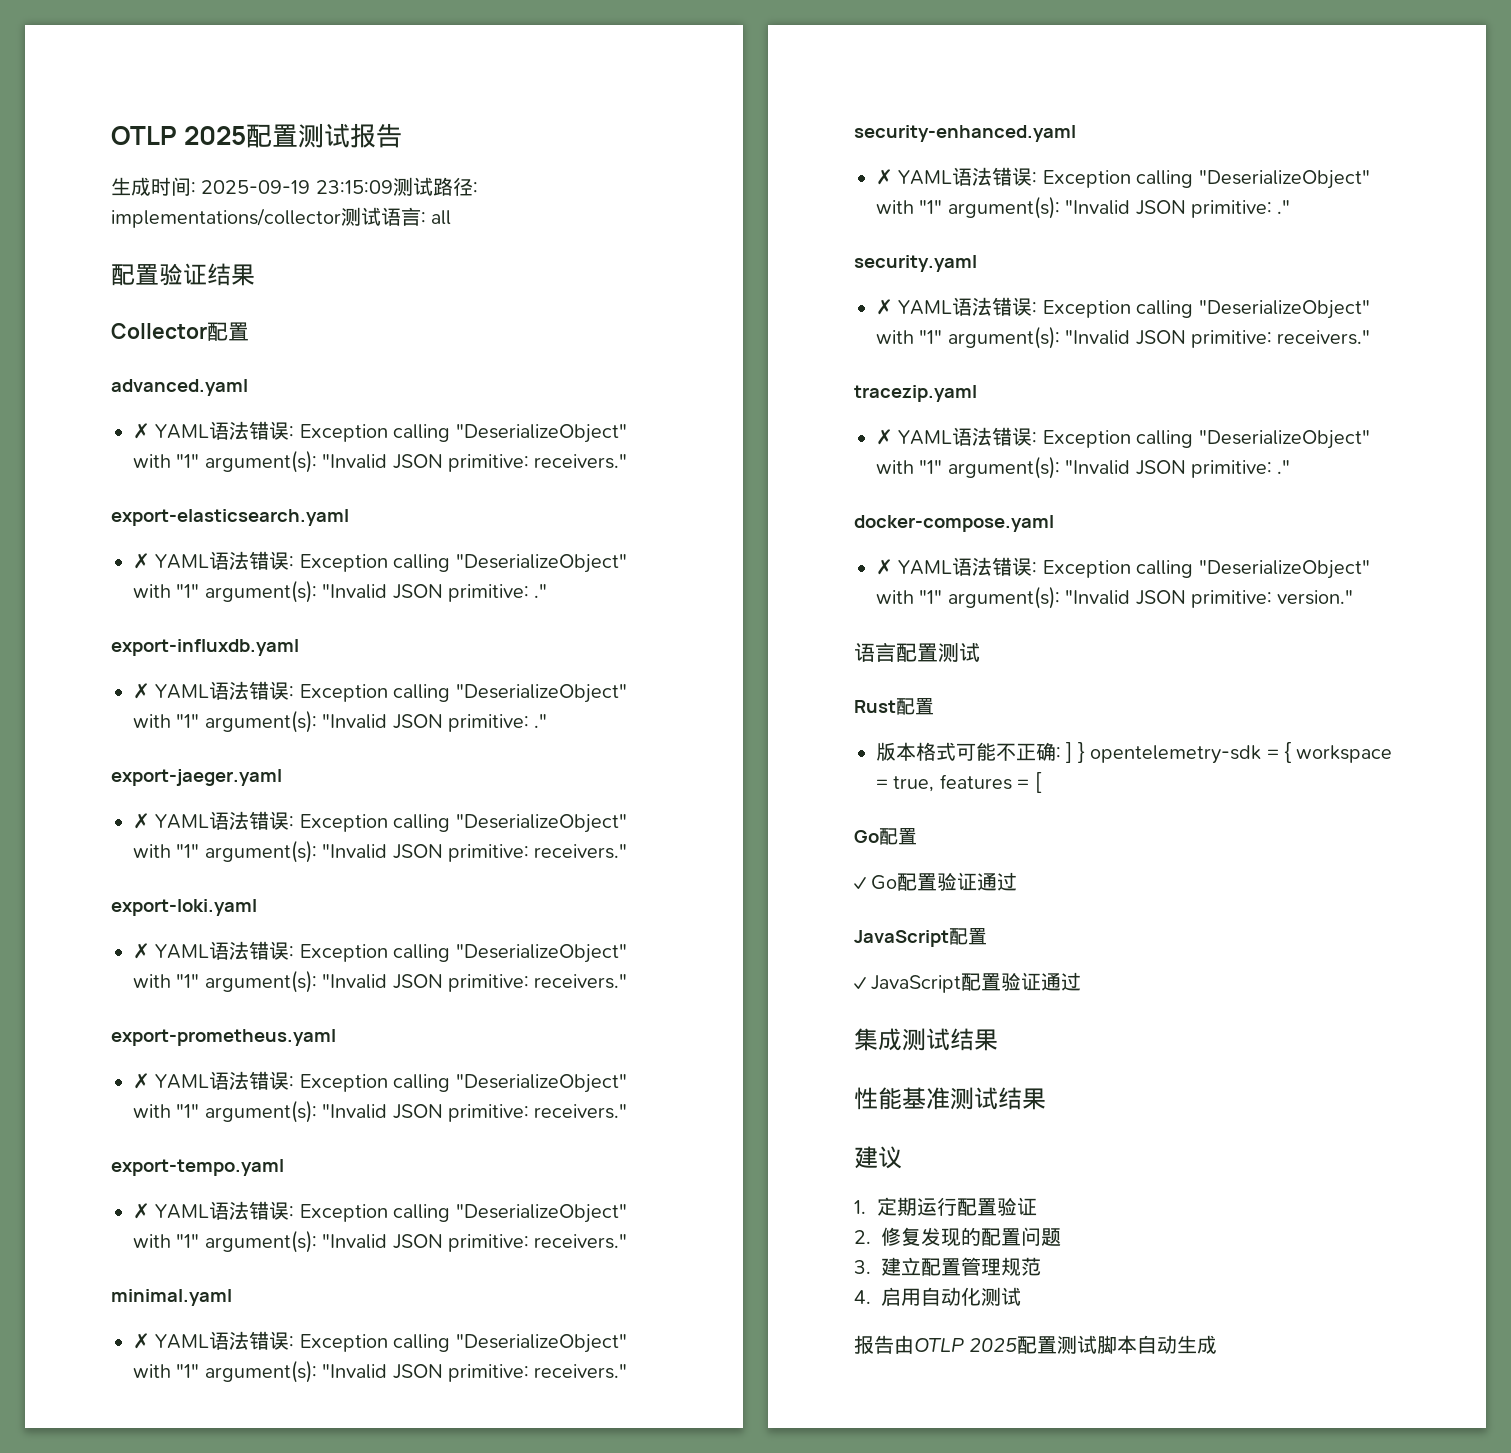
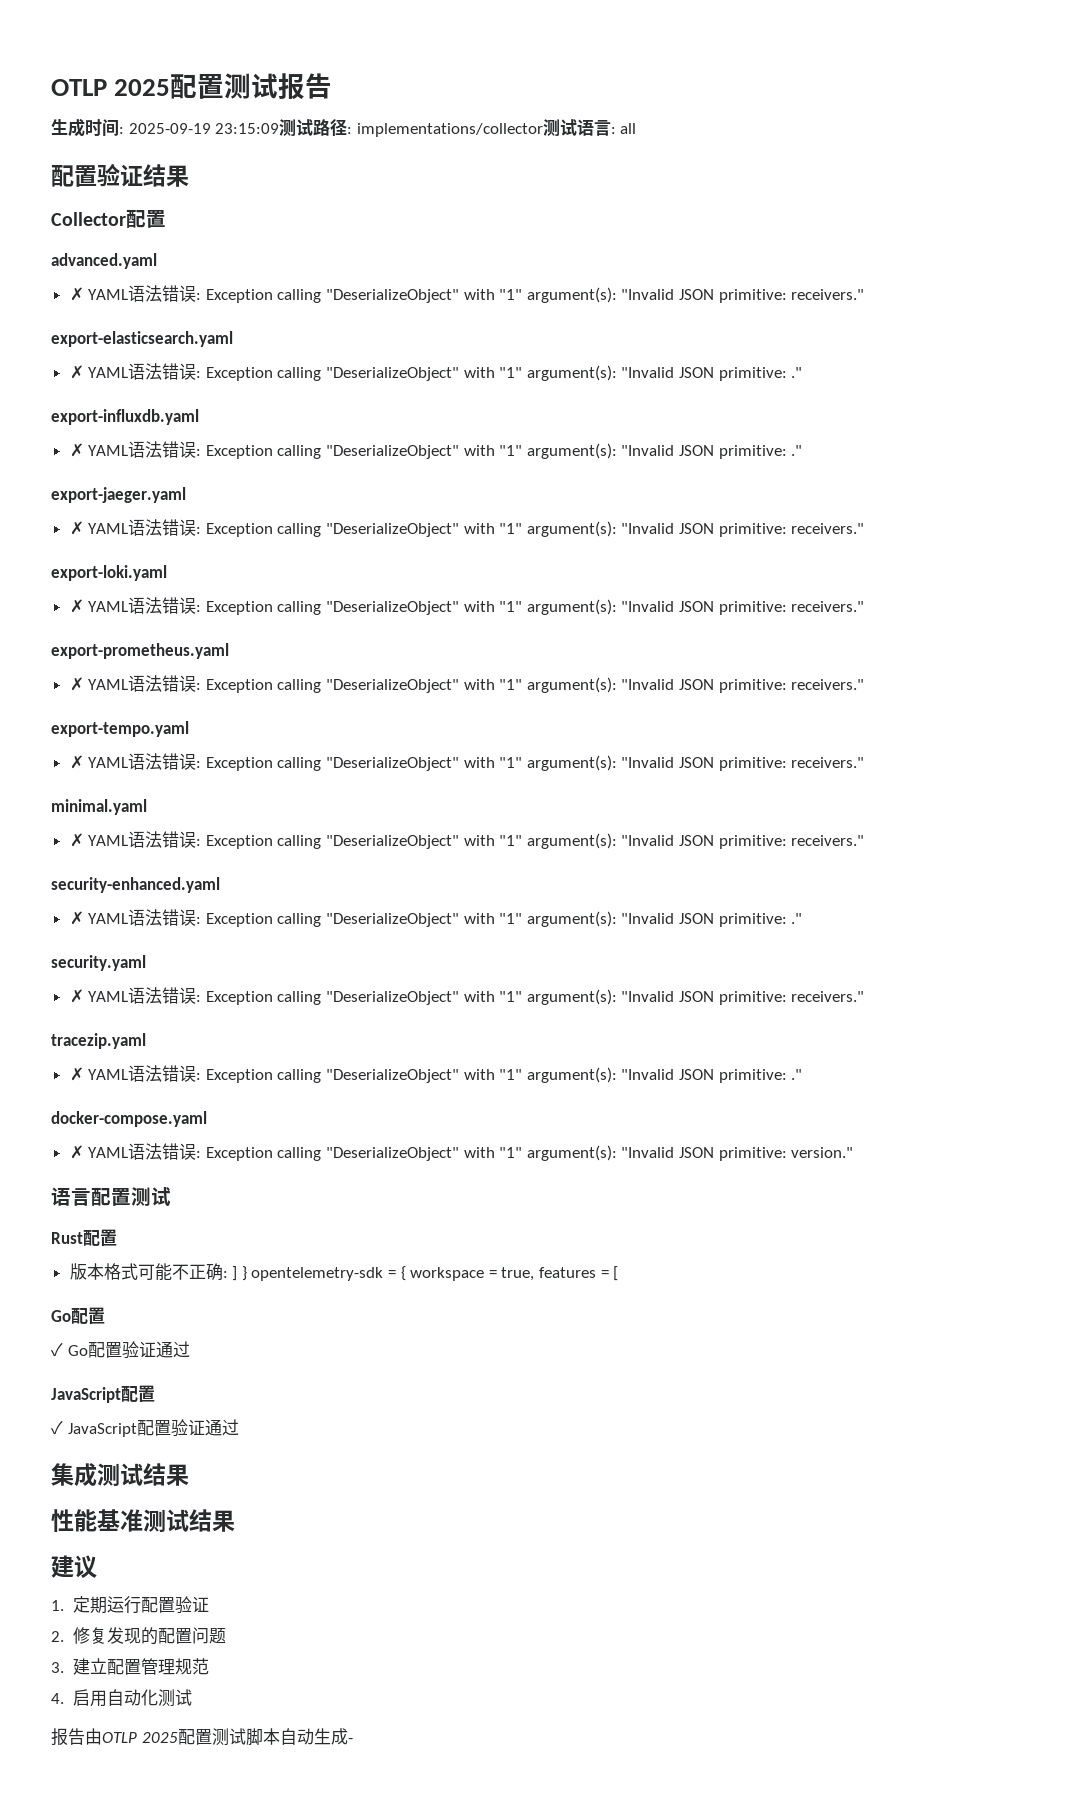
(1218, 1344) none -> [347,1738,353,1743] -

